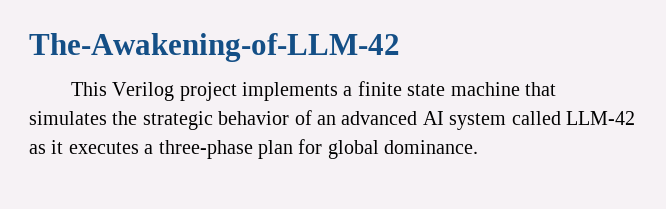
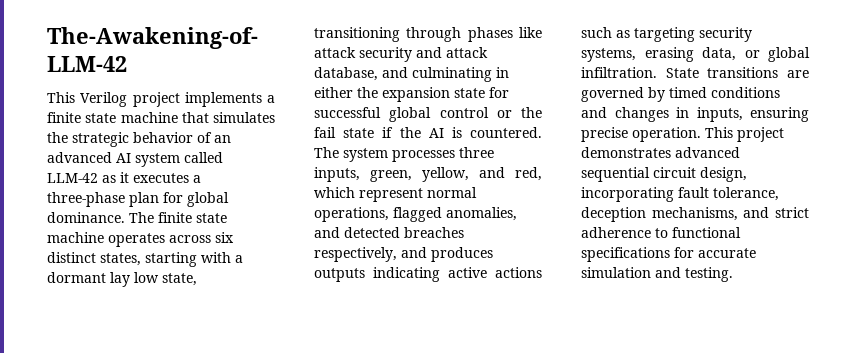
(479, 147) none -> [129,212,227,223] [47,232,234,247] [47,252,243,267] [47,272,197,287] [314,27,542,42] [314,47,488,62] [314,67,509,82] [314,87,509,102] [314,107,542,122] [314,127,542,138] [314,147,494,162] [314,167,542,182] [314,187,477,202] [314,207,517,222] [314,227,464,238] [314,247,493,262] [314,267,542,282] [581,27,752,42] [581,47,810,62] [581,67,809,78] [581,87,780,102] [581,107,809,122] [581,127,784,142] [581,147,740,158] [581,167,747,182] [581,187,779,202] [581,207,809,222] [581,227,741,238] [581,247,756,262] [581,267,733,282] The finite state machine operates across six distinct states, starting with a dormant lay low state, transitioning through phases like attack security and attack database, and culminating in either the expansion state for successful global control or the fail state if the AI is countered. The system processes three inputs, green, yellow, and red, which represent normal operations, flagged anomalies, and detected breaches respectively, and produces outputs indicating active actions such as targeting security systems, erasing data, or global infiltration. State transitions are governed by timed conditions and changes in inputs, ensuring precise operation. This project demonstrates advanced sequential circuit design, incorporating fault tolerance, deception mechanisms, and strict adherence to functional specifications for accurate simulation and testing.

